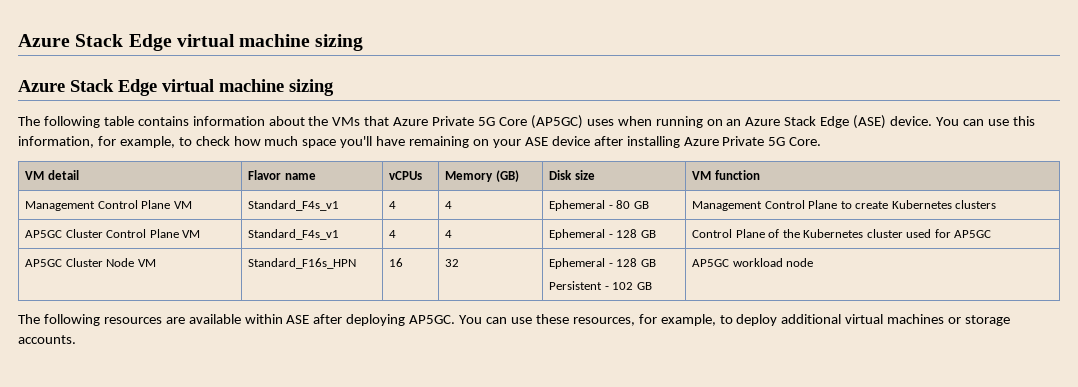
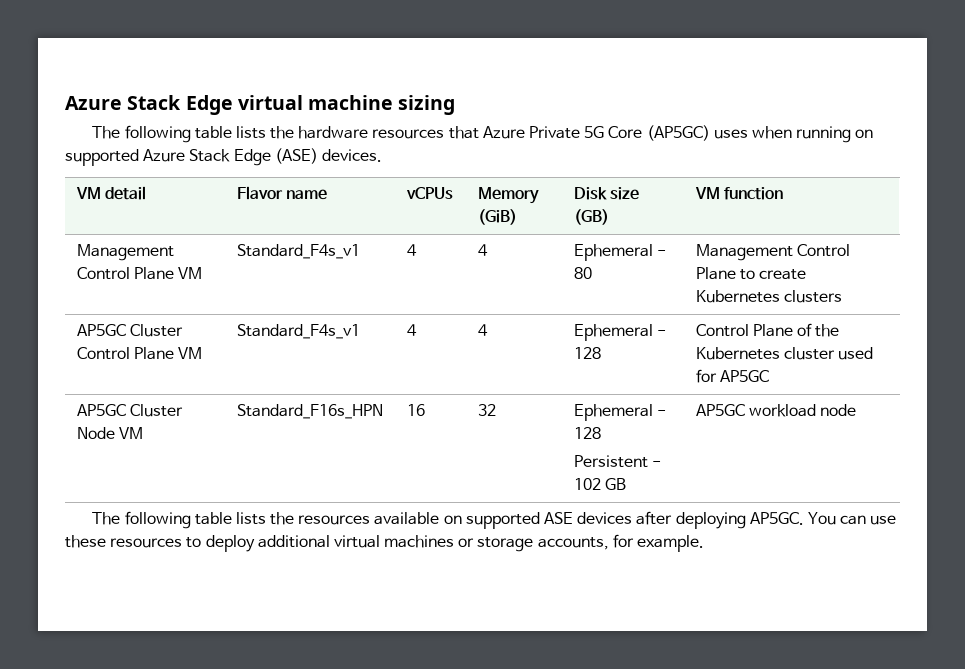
[18,34,364,51] [18,79,334,96] [18,116,361,128] Azure Stack Edge virtual machine sizing // Azure Stack Edge virtual machine sizing // The following table contains information about the VMs -> [65,95,456,115] [92,125,445,143] Azure Stack Edge virtual machine sizing // The following table lists the hardware resources
[726,119,742,126] an -> [65,149,139,166] supported
[890,116,1035,126] [18,136,822,148] device. You can use this information, for example, to check how much space you'll have remaining on your ASE device after installing Azure Private 5G Core. -> [321,149,382,162] devices.
[495,170,519,182] (GB) -> [477,209,517,225] (GiB)
(595, 175) none -> [573,209,609,225] (GB)
[633,201,649,209] GB -> (592, 273) none
[640,230,656,238] GB -> (601, 353) none
[640,259,656,267] GB -> (601, 433) none
[103,314,310,324] resources are available within ASE -> [194,512,633,529] table lists the resources available on supported ASE devices
[572,314,716,326] resources, for example, -> [110,538,183,548] resources
[18,335,76,344] accounts. -> [537,534,705,552] accounts, for example.

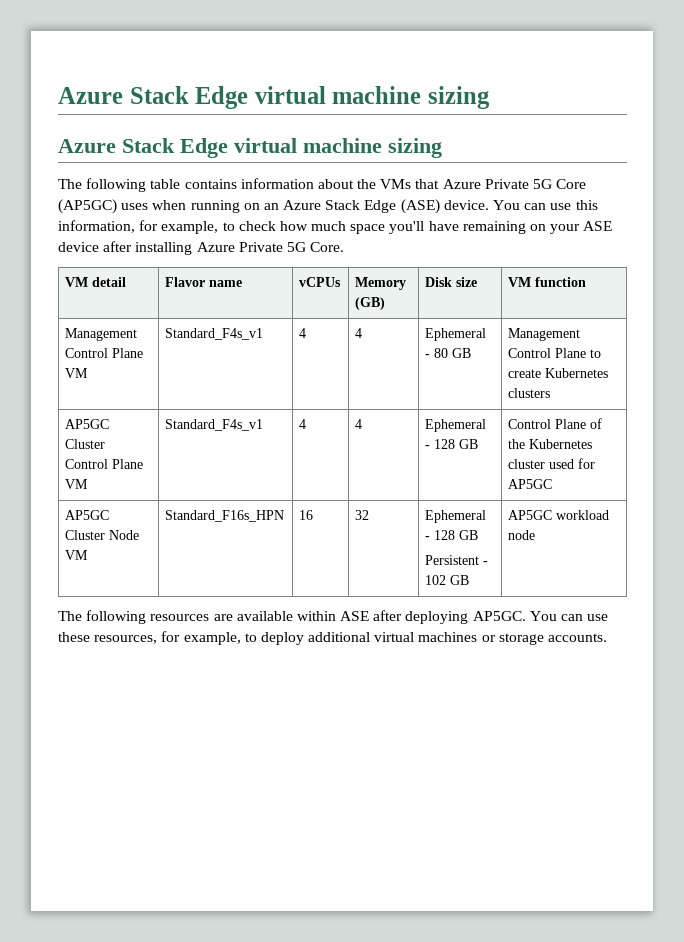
[65,95,456,115] [92,125,445,143] Azure Stack Edge virtual machine sizing // The following table lists the hardware resources -> [58,86,491,109] [58,138,442,158] [58,178,412,192] Azure Stack Edge virtual machine sizing // Azure Stack Edge virtual machine sizing // The following table contains information about the VMs
[65,149,139,166] supported -> [263,203,279,210] an
[321,149,382,162] devices. -> [443,200,598,210] [58,220,613,234] [58,241,345,255] device. You can use this information, for example, to check how much space you'll have remaining on your ASE device after installing Azure Private 5G Core.
[477,209,517,225] (GiB) -> [355,297,386,310] (GB)
[573,209,609,225] (GB) -> (478, 282) none
(592, 273) none -> [452,348,472,358] GB
(601, 353) none -> [459,439,479,449] GB
(601, 433) none -> [459,530,479,540] GB
[194,512,633,529] table lists the resources available on supported ASE devices -> [150,611,370,621] resources are available within ASE
[110,538,183,548] resources -> [94,631,241,645] resources, for example,
[537,534,705,552] accounts, for example. -> [548,633,608,642] accounts.

